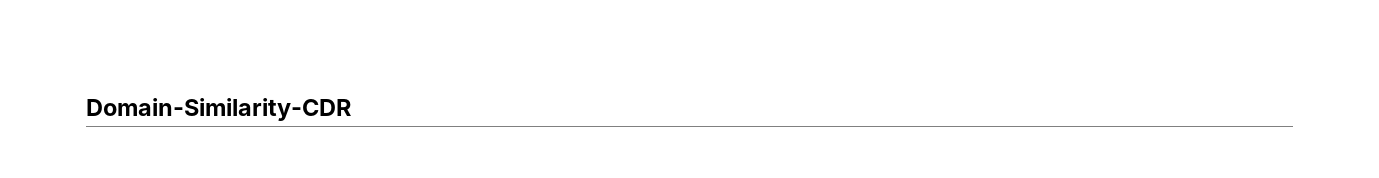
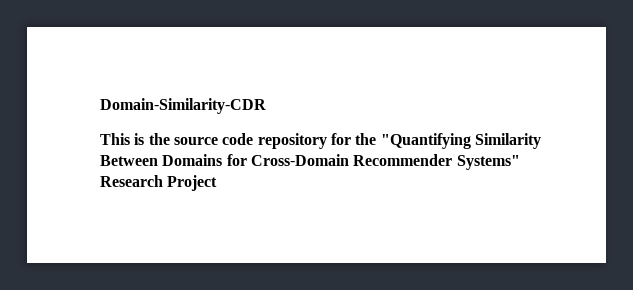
(351, 109) none -> [100,133,541,149] [100,154,520,170] [100,175,218,191] // This is the source code repository for the "Quantifying Similarity Between Domains for Cross-Domain Recommender Systems" Research Project

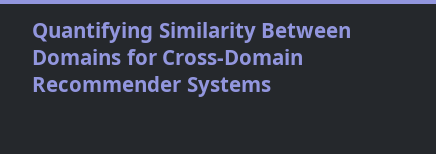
[100,98,266,114] [100,133,471,149] Domain-Similarity-CDR // This is the source code repository for the "Quantifying -> [32,22,153,43] Quantifying
[456,155,520,170] [100,175,218,191] Systems" Research Project -> [186,77,271,97] Systems

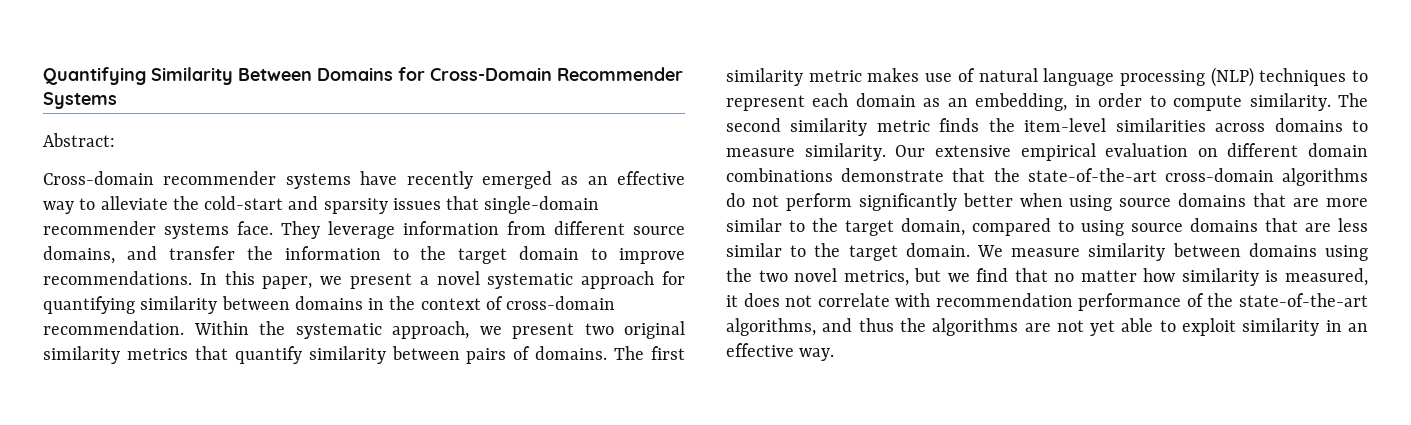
(271, 87) none -> [43,133,115,147] [43,171,685,189] [43,196,600,214] [43,221,685,239] [43,246,685,264] [43,271,685,289] [43,296,616,314] [43,321,685,339] [43,346,685,364] [726,67,1368,87] [726,93,1368,111] [726,118,1368,136] [726,143,1368,161] [726,168,1368,186] [726,193,1368,211] [726,218,1368,236] [726,243,1368,261] [726,268,1368,286] [726,293,1368,311] [726,318,1368,336] [726,343,835,361] // Abstract: // Cross-domain recommender systems have recently emerged as an effective way to alleviate the cold-start and sparsity issues that single-domain recommender systems face. They leverage information from different source domains, and transfer the information to the target domain to improve recommendations. In this paper, we present a novel systematic approach for quantifying similarity between domains in the context of cross-domain recommendation. Within the systematic approach, we present two original similarity metrics that quantify similarity between pairs of domains. The first similarity metric makes use of natural language processing (NLP) techniques to represent each domain as an embedding, in order to compute similarity. The second similarity metric finds the item-level similarities across domains to measure similarity. Our extensive empirical evaluation on different domain combinations demonstrate that the state-of-the-art cross-domain algorithms do not perform significantly better when using source domains that are more similar to the target domain, compared to using source domains that are less similar to the target domain. We measure similarity between domains using the two novel metrics, but we find that no matter how similarity is measured, it does not correlate with recommendation performance of the state-of-the-art algorithms, and thus the algorithms are not yet able to exploit similarity in an effective way.

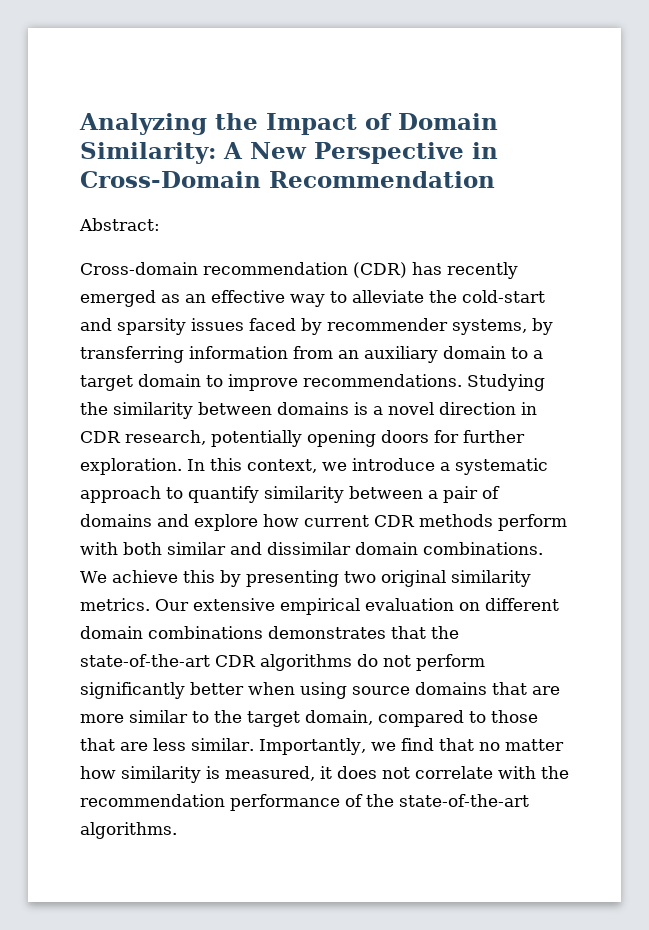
[43,67,683,85] [43,92,117,109] Quantifying Similarity Between Domains for Cross-Domain Recommender Systems -> [79,113,498,135] [80,142,498,164] [80,171,495,188] Analyzing the Impact of Domain Similarity: A New Perspective in Cross-Domain Recommendation
[163,171,398,189] recommender systems have -> [203,262,442,278] recommendation (CDR) has
[446,196,600,214] [43,221,685,239] [43,246,447,264] that single-domain recommender systems face. They leverage information from different source domains, and transfer the information to the -> [249,318,553,335] [80,346,543,363] faced by recommender systems, by transferring information from an auxiliary domain to a
[199,271,685,289] [43,296,616,314] [43,321,685,339] [43,346,685,364] [726,67,1368,87] [726,93,1368,111] [726,118,1368,136] [726,143,886,161] In this paper, we present a novel systematic approach for quantifying similarity between domains in the context of cross-domain recommendation. Within the systematic approach, we present two original similarity metrics that quantify similarity between pairs of domains. The first similarity metric makes use of natural language processing (NLP) techniques to represent each domain as an embedding, in order to compute similarity. The second similarity metric finds the item-level similarities across domains to measure similarity. -> [467,374,545,391] [80,402,537,419] [80,430,525,447] [80,458,548,475] [80,486,500,503] [80,514,567,531] [80,542,543,555] [80,570,531,587] [80,598,150,611] Studying the similarity between domains is a novel direction in CDR research, potentially opening doors for further exploration. In this context, we introduce a systematic approach to quantify similarity between a pair of domains and explore how current CDR methods perform with both similar and dissimilar domain combinations. We achieve this by presenting two original similarity metrics.
[841,168,945,182] demonstrate -> [268,626,386,639] demonstrates
[1164,168,1274,182] cross-domain -> [215,655,256,667] CDR
[1081,218,1368,236] [726,243,1368,261] [726,268,942,286] using source domains that are less similar to the target domain. We measure similarity between domains using the two novel metrics, but -> [491,710,538,723] [80,738,366,755] those that are less similar. Importantly,
(931, 300) none -> [541,766,569,779] the
[726,318,1368,336] [726,343,835,361] algorithms, and thus the algorithms are not yet able to exploit similarity in an effective way. -> [80,822,177,839] algorithms.

